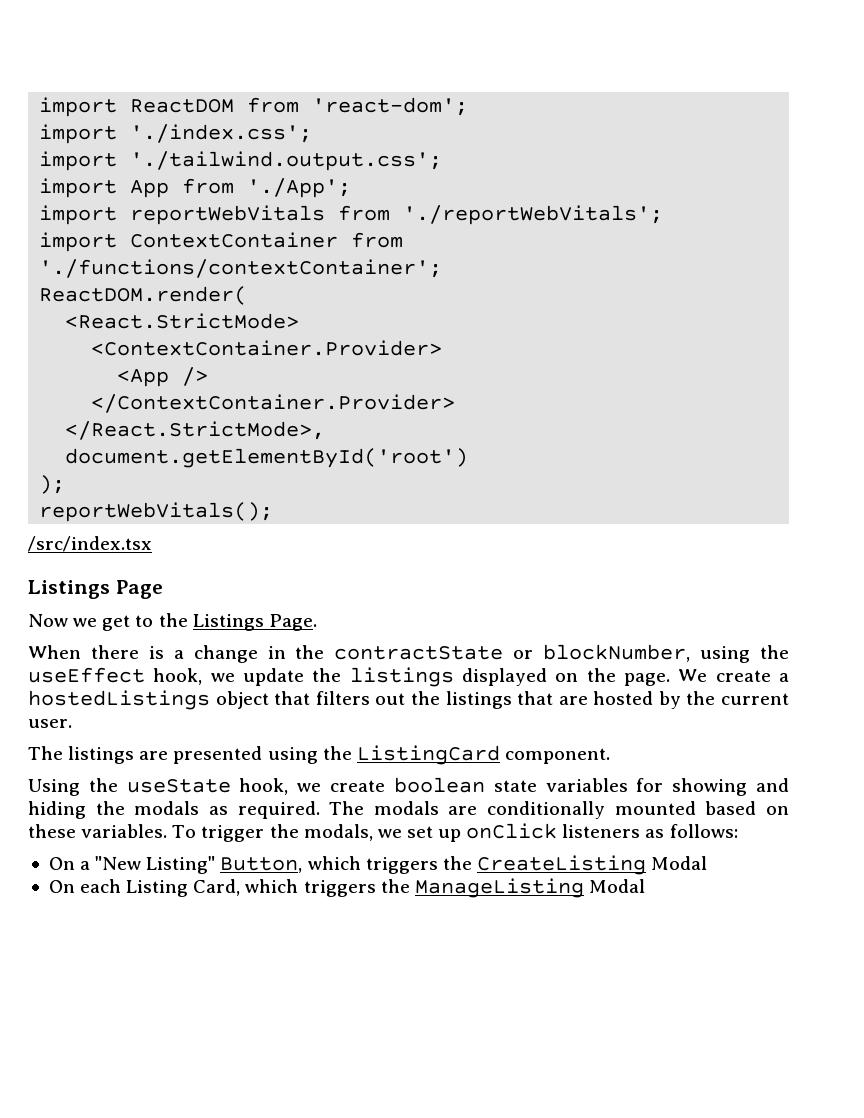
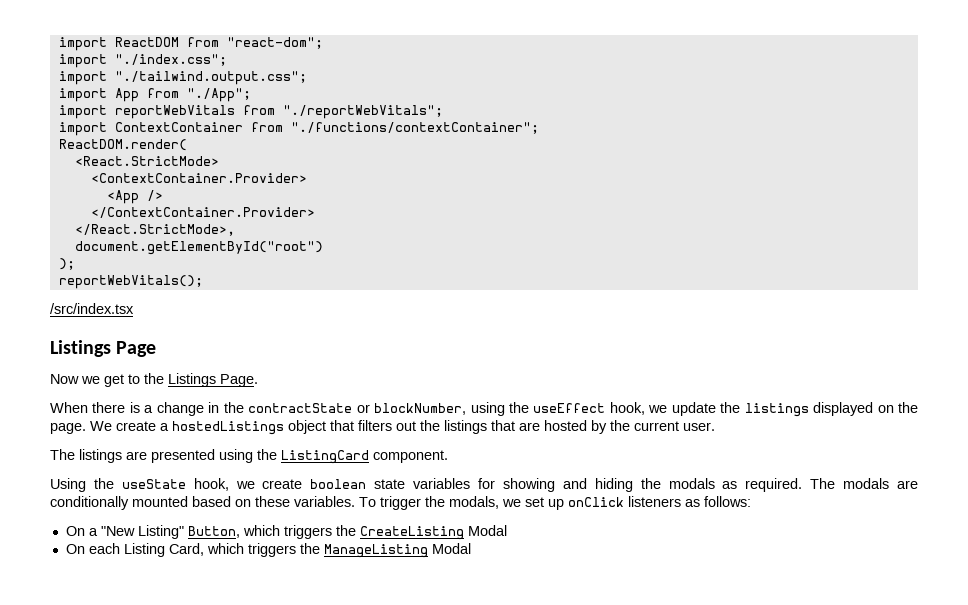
[312,97,469,116] [39,124,313,144] [39,151,443,171] 'react-dom'; // import './index.css'; // import './tailwind.output.css'; -> [226,37,323,49] [58,54,227,68] [58,71,307,85] "react-dom"; // import "./index.css"; // import "./tailwind.output.css";
[247,178,352,198] './App'; -> [186,88,251,102] "./App";
[403,205,664,225] './reportWebVitals'; -> [282,105,443,119] "./reportWebVitals";
[39,259,443,278] './functions/contextContainer'; -> [290,122,539,134] "./functions/contextContainer";
[65,448,469,468] document.getElementById('root') -> [74,241,323,255] document.getElementById("root")

